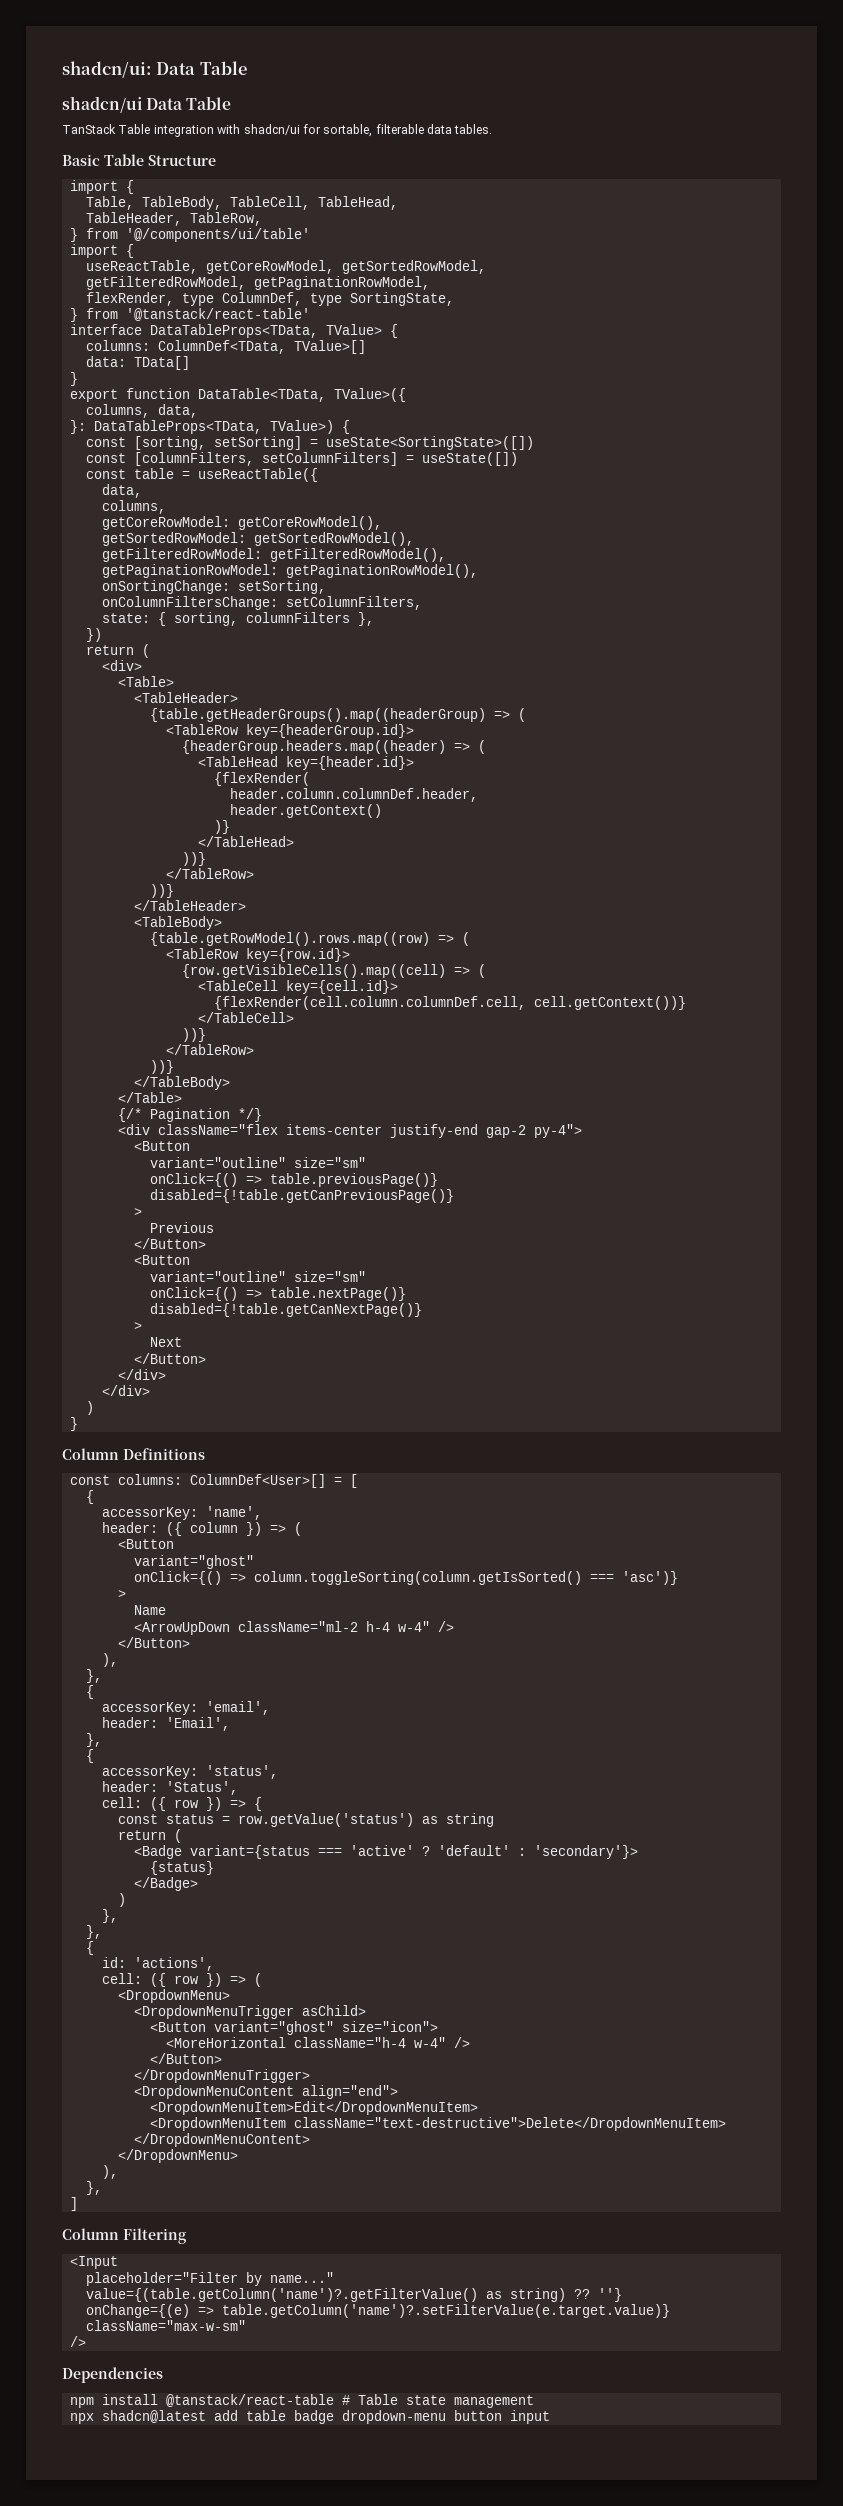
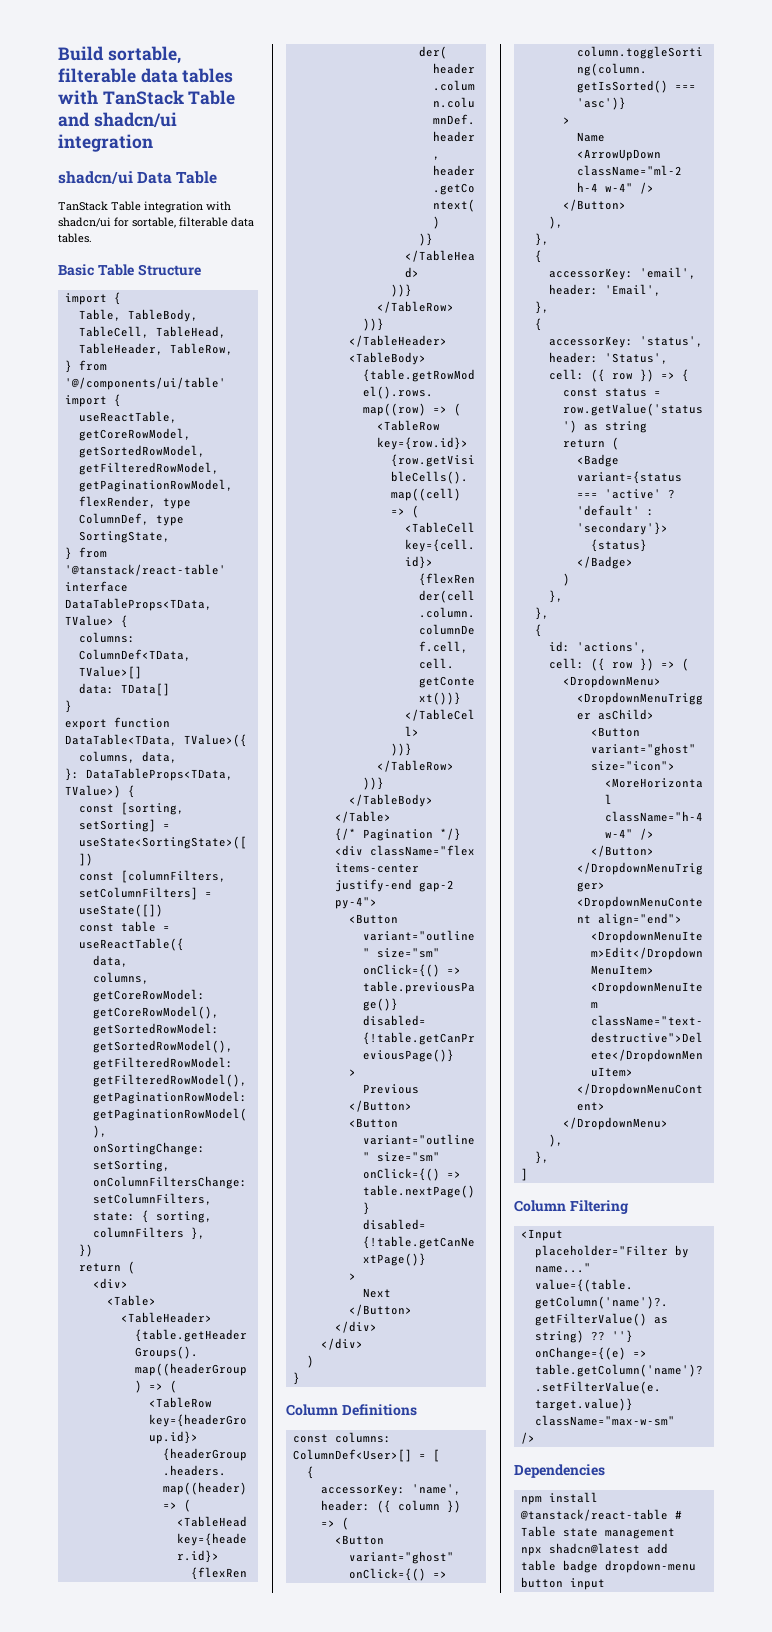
[62,61,247,78] shadcn/ui: Data Table -> [58,46,181,64] [58,68,234,83] [58,90,236,105] [58,112,177,128] [58,134,153,152] Build sortable, filterable data tables with TanStack Table and shadcn/ui integration

